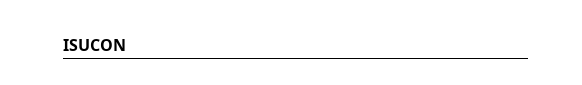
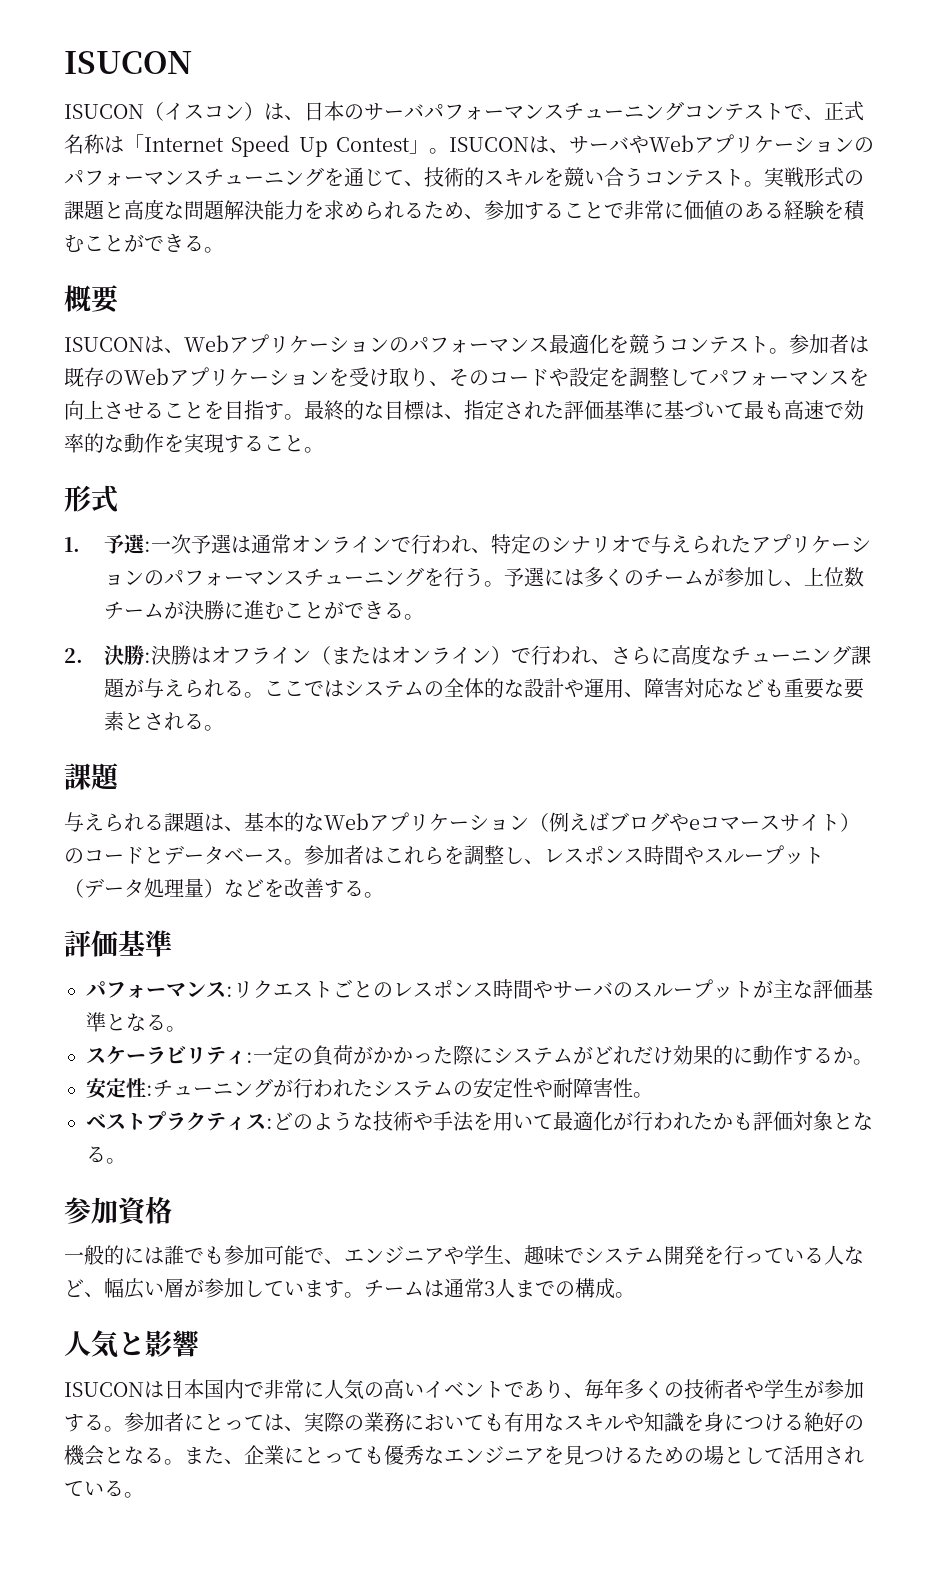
[63,39,126,51] ISUCON -> [64,51,192,74] [64,101,864,121] [64,134,874,157] [64,167,864,188] [64,199,866,221] [64,234,224,253] [64,285,119,313] [64,334,869,354] [64,367,869,387] [64,400,864,421] [64,433,324,453] [64,485,118,513] [64,534,871,554] [103,567,864,587] [103,600,424,620] [64,644,871,666] [103,678,864,699] [103,711,224,731] [64,763,121,790] [64,812,860,832] [64,845,824,865] [64,878,384,898] [64,930,172,957] [86,979,873,999] [86,1012,186,1032] [86,1045,873,1066] [86,1078,653,1099] [86,1111,873,1132] [86,1146,126,1164] [64,1196,172,1226] [64,1245,864,1265] [64,1278,635,1299] [64,1330,199,1358] [64,1379,864,1400] [64,1412,864,1432] [64,1445,864,1466] [64,1480,144,1498] ISUCON // ISUCON（イスコン）は、日本のサーバパフォーマンスチューニングコンテストで、正式名称は「Internet Speed Up Contest」。ISUCONは、サーバやWebアプリケーションのパフォーマンスチューニングを通じて、技術的スキルを競い合うコンテスト。実戦形式の課題と高度な問題解決能力を求められるため、参加することで非常に価値のある経験を積むことができる。 // 概要 // ISUCONは、Webアプリケーションのパフォーマンス最適化を競うコンテスト。参加者は既存のWebアプリケーションを受け取り、そのコードや設定を調整してパフォーマンスを向上させることを目指す。最終的な目標は、指定された評価基準に基づいて最も高速で効率的な動作を実現すること。 // 形式 // 1.予選:一次予選は通常オンラインで行われ、特定のシナリオで与えられたアプリケーションのパフォーマンスチューニングを行う。予選には多くのチームが参加し、上位数チームが決勝に進むことができる。 // 2.決勝:決勝はオフライン（またはオンライン）で行われ、さらに高度なチューニング課題が与えられる。ここではシステムの全体的な設計や運用、障害対応なども重要な要素とされる。 // 課題 // 与えられる課題は、基本的なWebアプリケーション（例えばブログやeコマースサイト）のコードとデータベース。参加者はこれらを調整し、レスポンス時間やスループット（データ処理量）などを改善する。 // 評価基準 // パフォーマンス:リクエストごとのレスポンス時間やサーバのスループットが主な評価基準となる。 // スケーラビリティ:一定の負荷がかかった際にシステムがどれだけ効果的に動作するか。 // 安定性:チューニングが行われたシステムの安定性や耐障害性。 // ベストプラクティス:どのような技術や手法を用いて最適化が行われたかも評価対象となる。 // 参加資格 // 一般的には誰でも参加可能で、エンジニアや学生、趣味でシステム開発を行っている人など、幅広い層が参加しています。チームは通常3人までの構成。 // 人気と影響 // ISUCONは日本国内で非常に人気の高いイベントであり、毎年多くの技術者や学生が参加する。参加者にとっては、実際の業務においても有用なスキルや知識を身につける絶好の機会となる。また、企業にとっても優秀なエンジニアを見つけるための場として活用されている。

